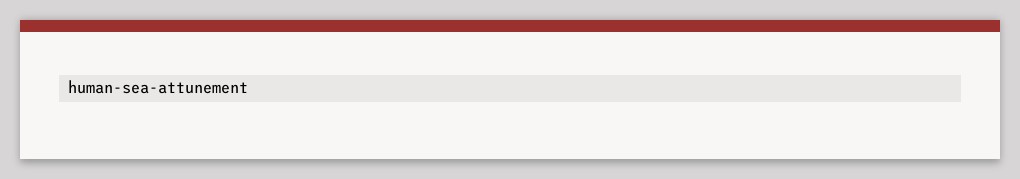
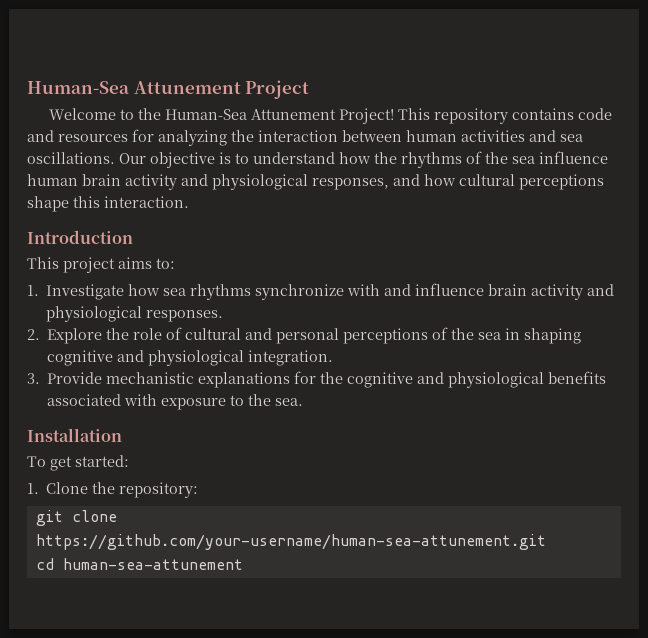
(68, 87) none -> [27,80,310,99] [48,108,612,124] [27,129,583,146] [27,151,608,168] [27,174,604,190] [27,196,189,212] [27,230,133,244] [27,257,175,273] [27,283,615,300] [46,306,224,322] [27,327,582,344] [47,350,334,366] [27,371,607,388] [47,394,304,410] [27,428,122,442] [27,455,129,471] [27,482,199,498] [35,510,117,526] [35,534,546,550] [35,558,54,570] Human-Sea Attunement Project // Welcome to the Human-Sea Attunement Project! This repository contains code and resources for analyzing the interaction between human activities and sea oscillations. Our objective is to understand how the rhythms of the sea influence human brain activity and physiological responses, and how cultural perceptions shape this interaction. // Introduction // This project aims to: // 1. Investigate how sea rhythms synchronize with and influence brain activity and physiological responses. // 2. Explore the role of cultural and personal perceptions of the sea in shaping cognitive and physiological integration. // 3. Provide mechanistic explanations for the cognitive and physiological benefits associated with exposure to the sea. // Installation // To get started: // 1. Clone the repository: // git clone https://github.com/your-username/human-sea-attunement.git // cd

